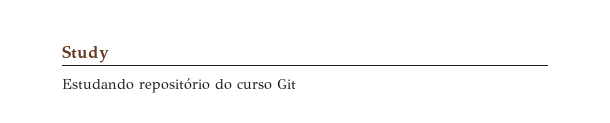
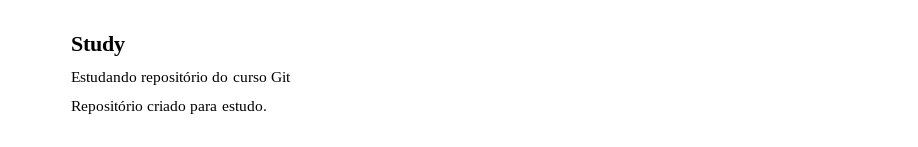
(296, 84) none -> [71,101,267,114] // Repositório criado para estudo.

